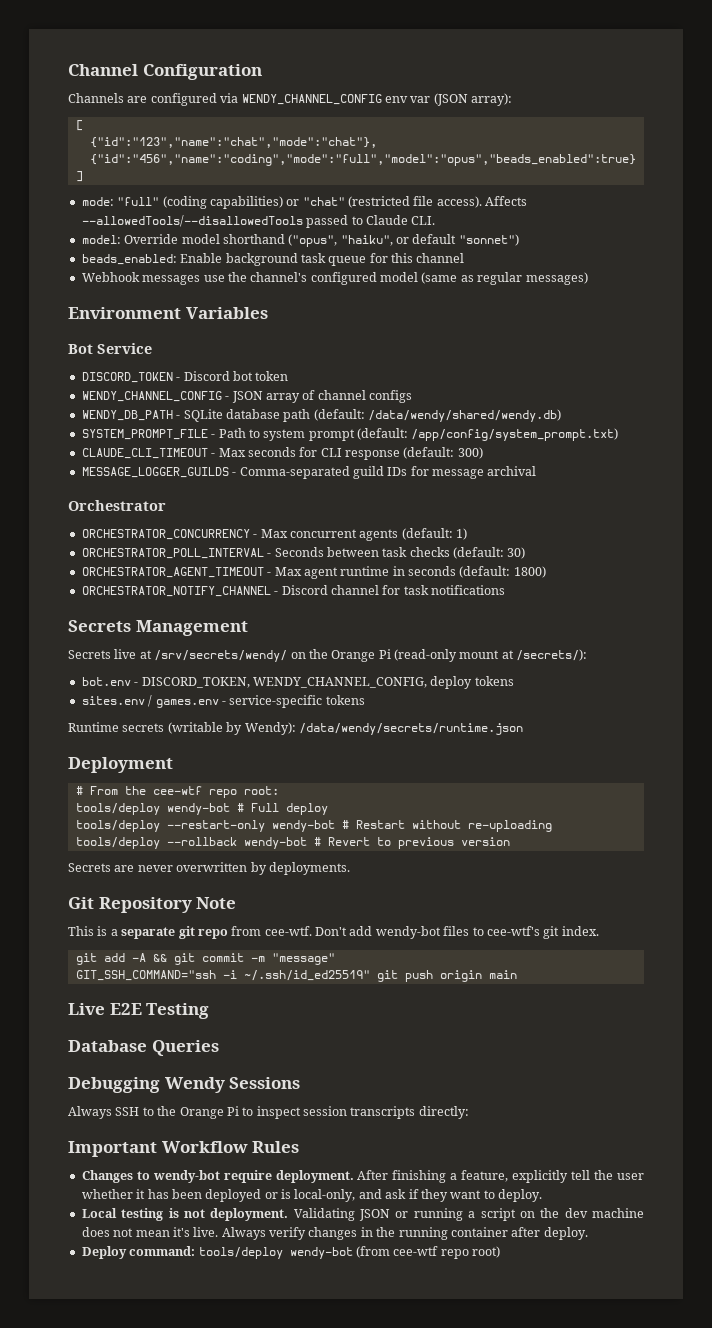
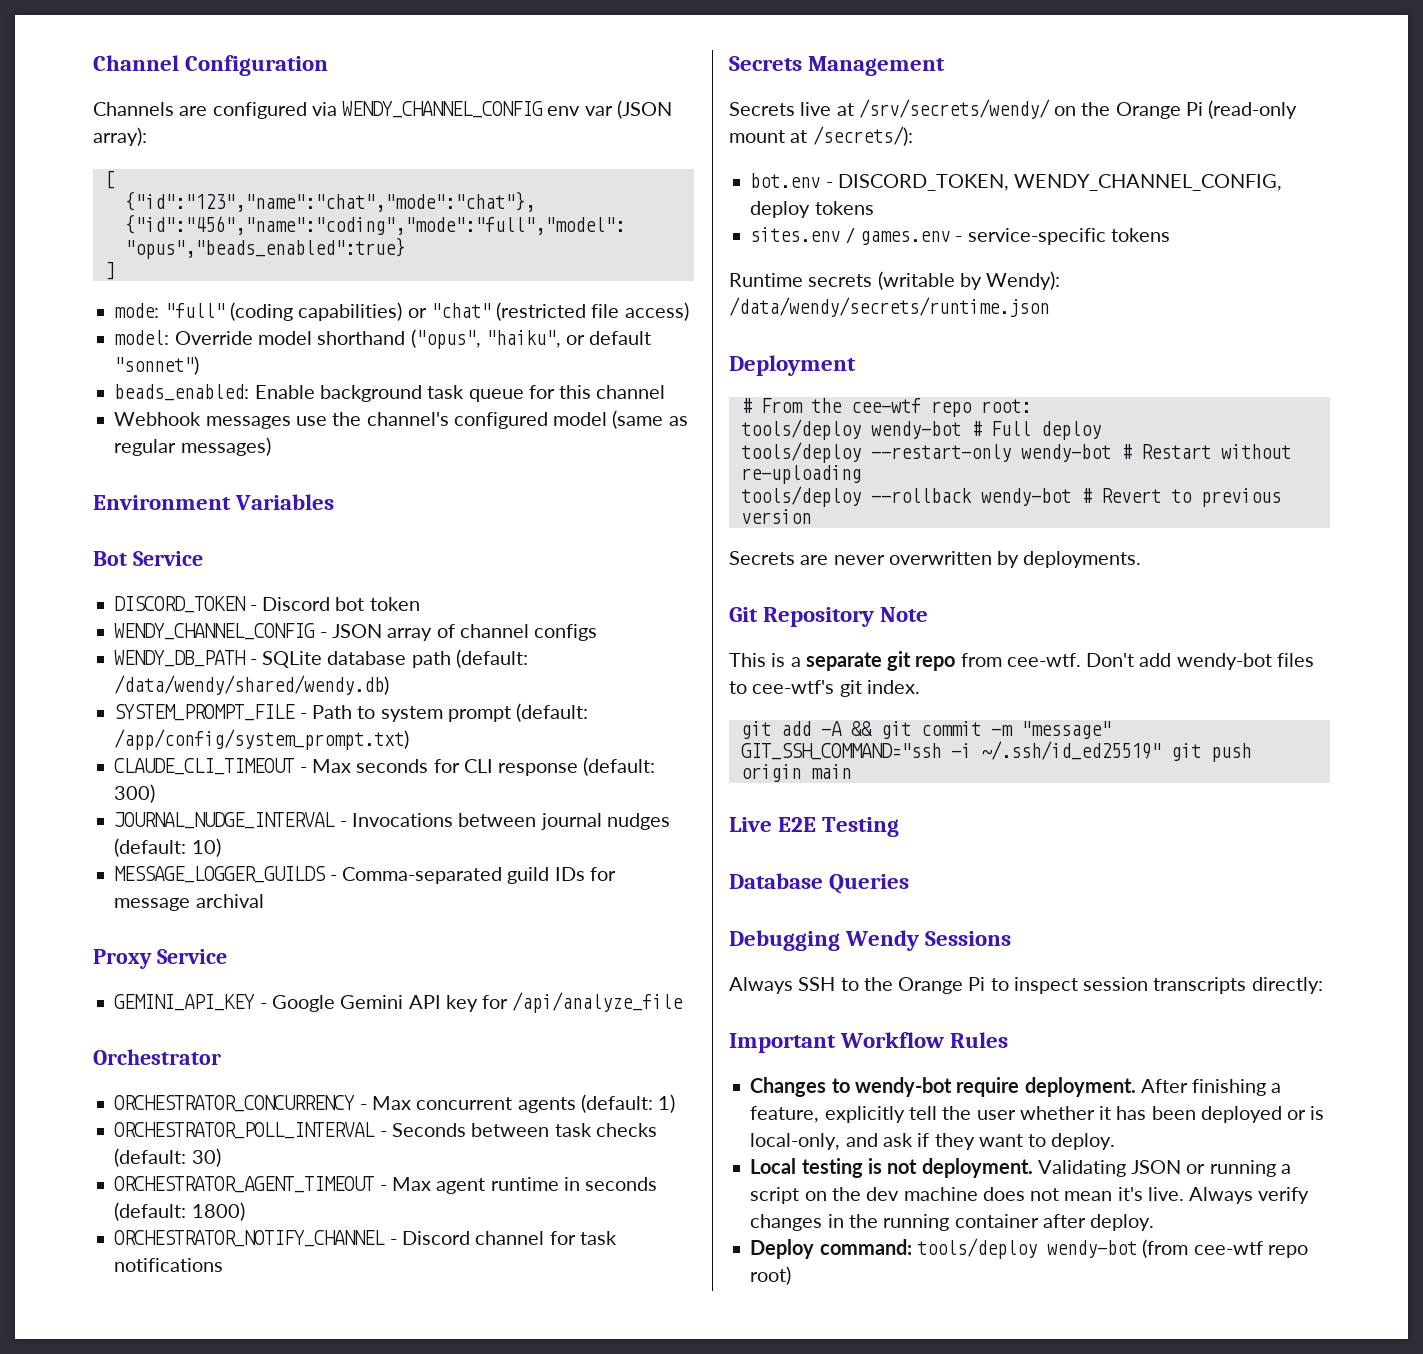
[436,196,528,208] [81,215,436,228] access). Affects --allowedTools/--disallowedTools passed to Claude CLI. -> [624,302,689,321] access)
(483, 453) none -> [114,812,670,830] [114,838,221,857] // JOURNAL_NUDGE_INTERVAL - Invocations between journal nudges (default: 10)
(537, 471) none -> [93,949,227,969] [114,992,684,1013] // Proxy Service // GEMINI_API_KEY - Google Gemini API key for /api/analyze_file

